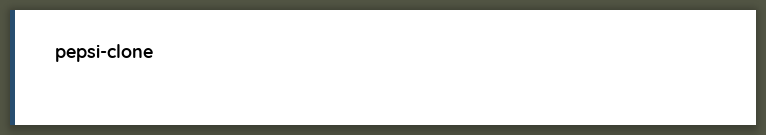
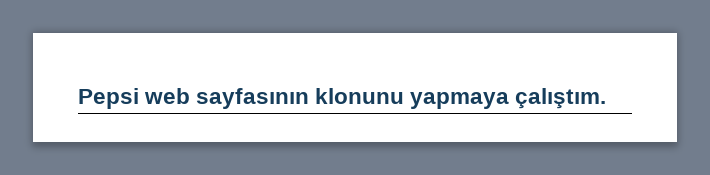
[55,44,153,62] pepsi-clone -> [78,88,607,109] Pepsi web sayfasının klonunu yapmaya çalıştım.

